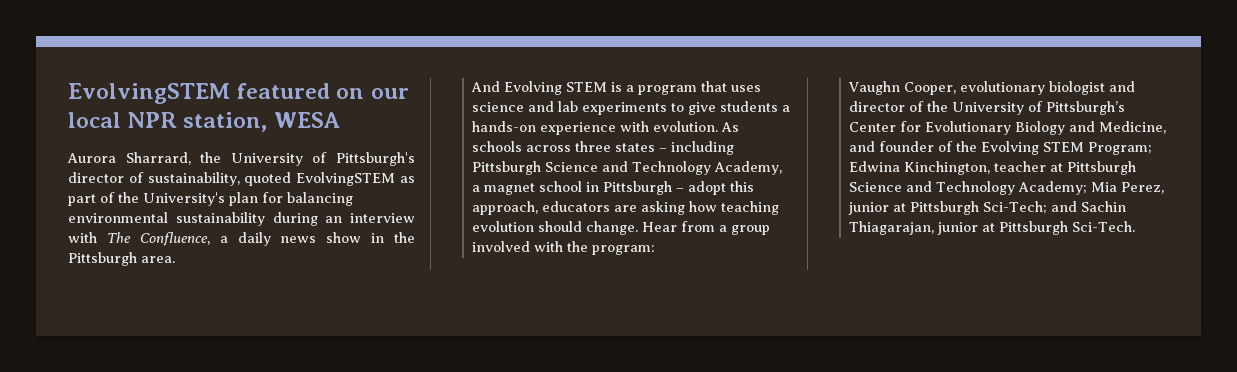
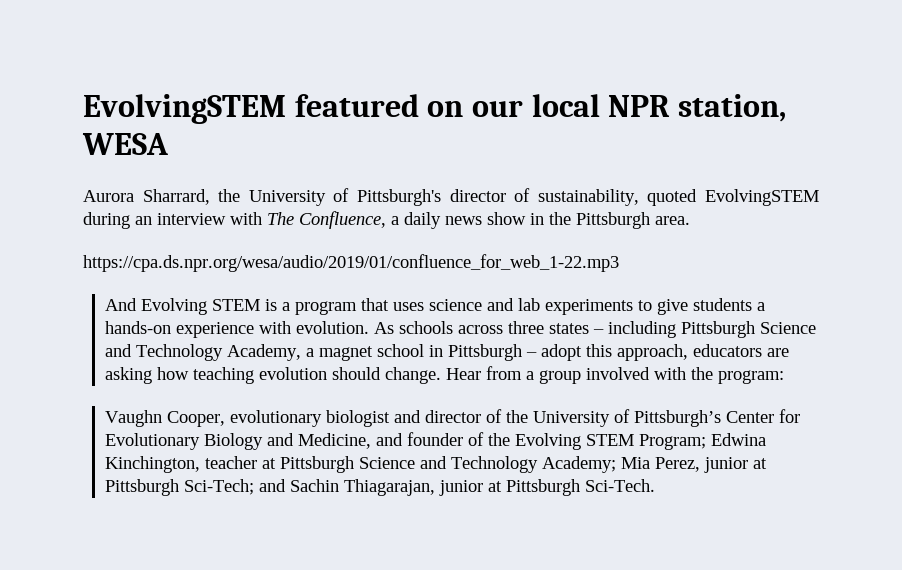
[400,176,416,183] [68,192,353,206] [68,212,265,226] as part of the University's plan for balancing environmental sustainability -> (820, 197) none
(175, 259) none -> [83,254,619,272] // https://cpa.ds.npr.org/wesa/audio/2019/01/confluence_for_web_1-22.mp3

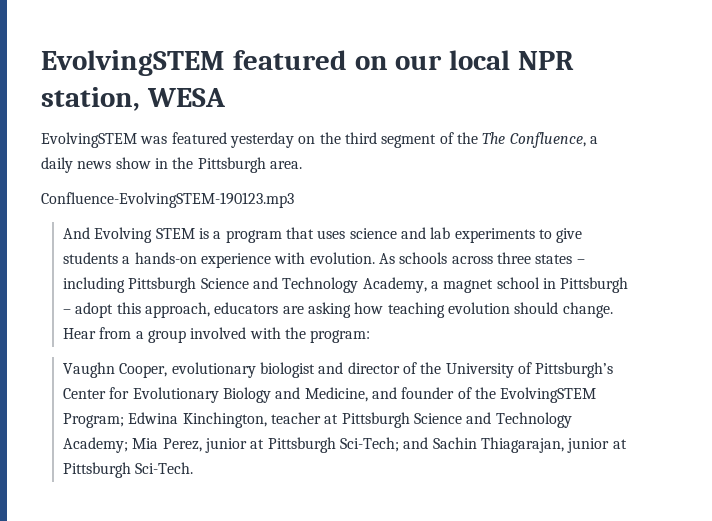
[83,188,820,206] [83,212,262,229] Aurora Sharrard, the University of Pittsburgh's director of sustainability, quoted EvolvingSTEM during an interview with -> [41,132,478,148] EvolvingSTEM was featured yesterday on the third segment of the
[83,254,619,272] https://cpa.ds.npr.org/wesa/audio/2019/01/confluence_for_web_1-22.mp3 -> [41,192,294,208] Confluence-EvolvingSTEM-190123.mp3
[515,433,635,450] Evolving STEM -> [500,387,597,403] EvolvingSTEM

